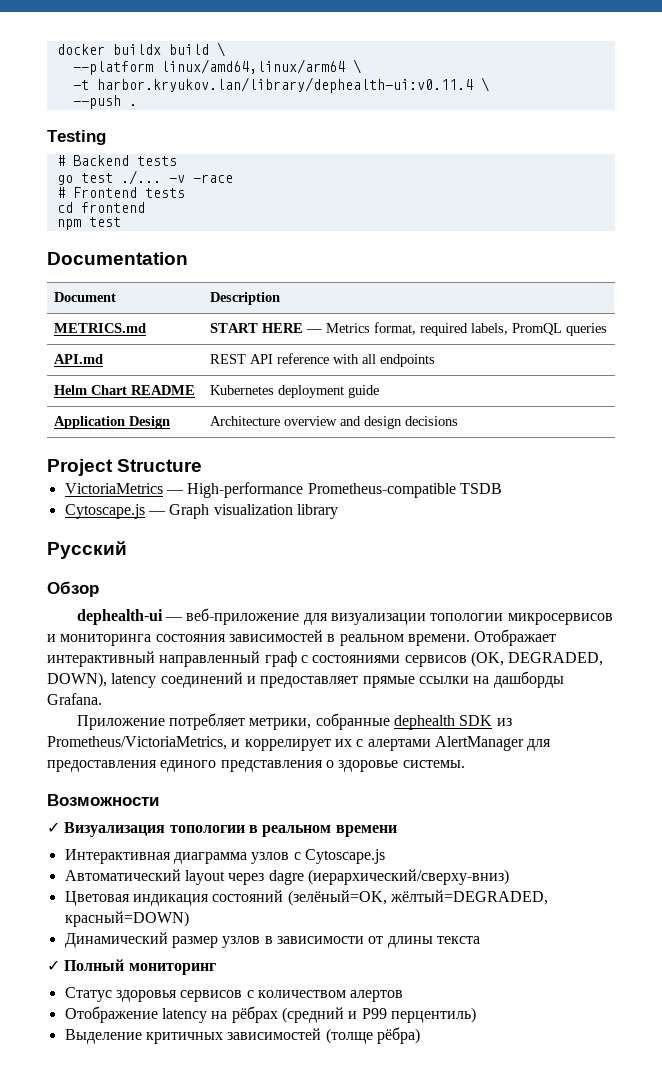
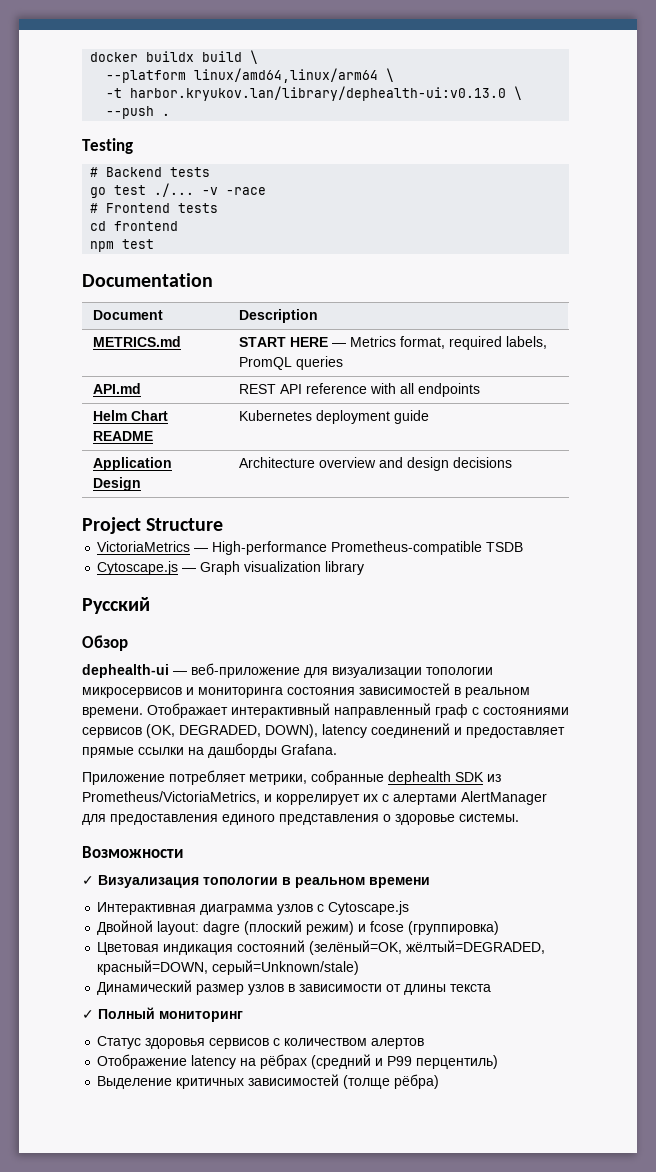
[96,77,473,93] harbor.kryukov.lan/library/dephealth-ui:v0.11.4 -> [130,86,507,101] harbor.kryukov.lan/library/dephealth-ui:v0.13.0
[64,869,509,885] Автоматический layout через dagre (иерархический/сверху-вниз) -> [97,920,500,935] Двойной layout: dagre (плоский режим) и fcose (группировка)
[64,911,189,927] красный=DOWN) -> [97,960,360,975] красный=DOWN, серый=Unknown/stale)

